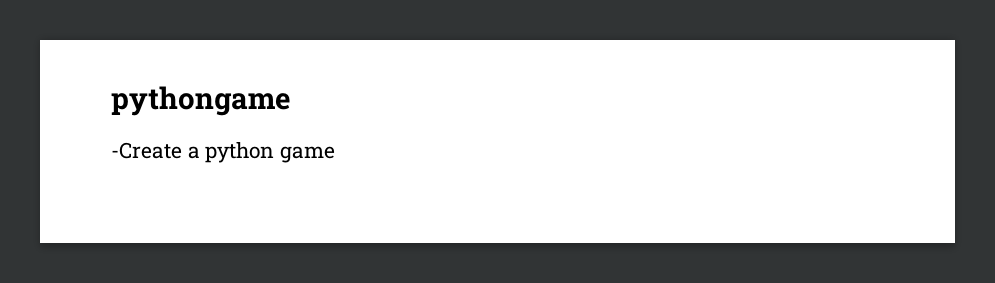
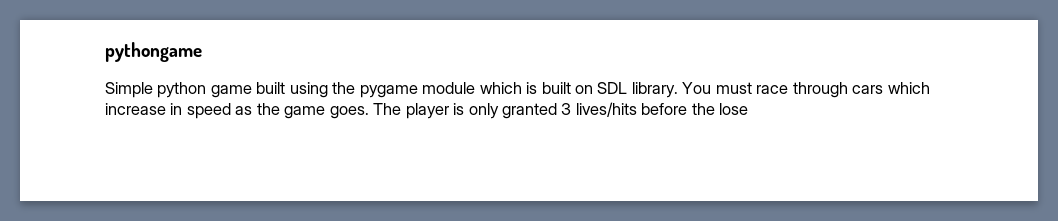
[111,142,336,163] -Create a python game -> [105,82,930,98] [105,102,749,119] Simple python game built using the pygame module which is built on SDL library. You must race through cars which increase in speed as the game goes. The player is only granted 3 lives/hits before the lose

